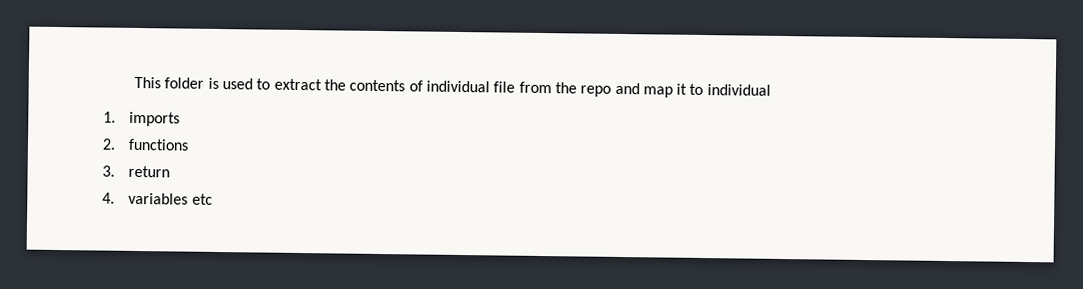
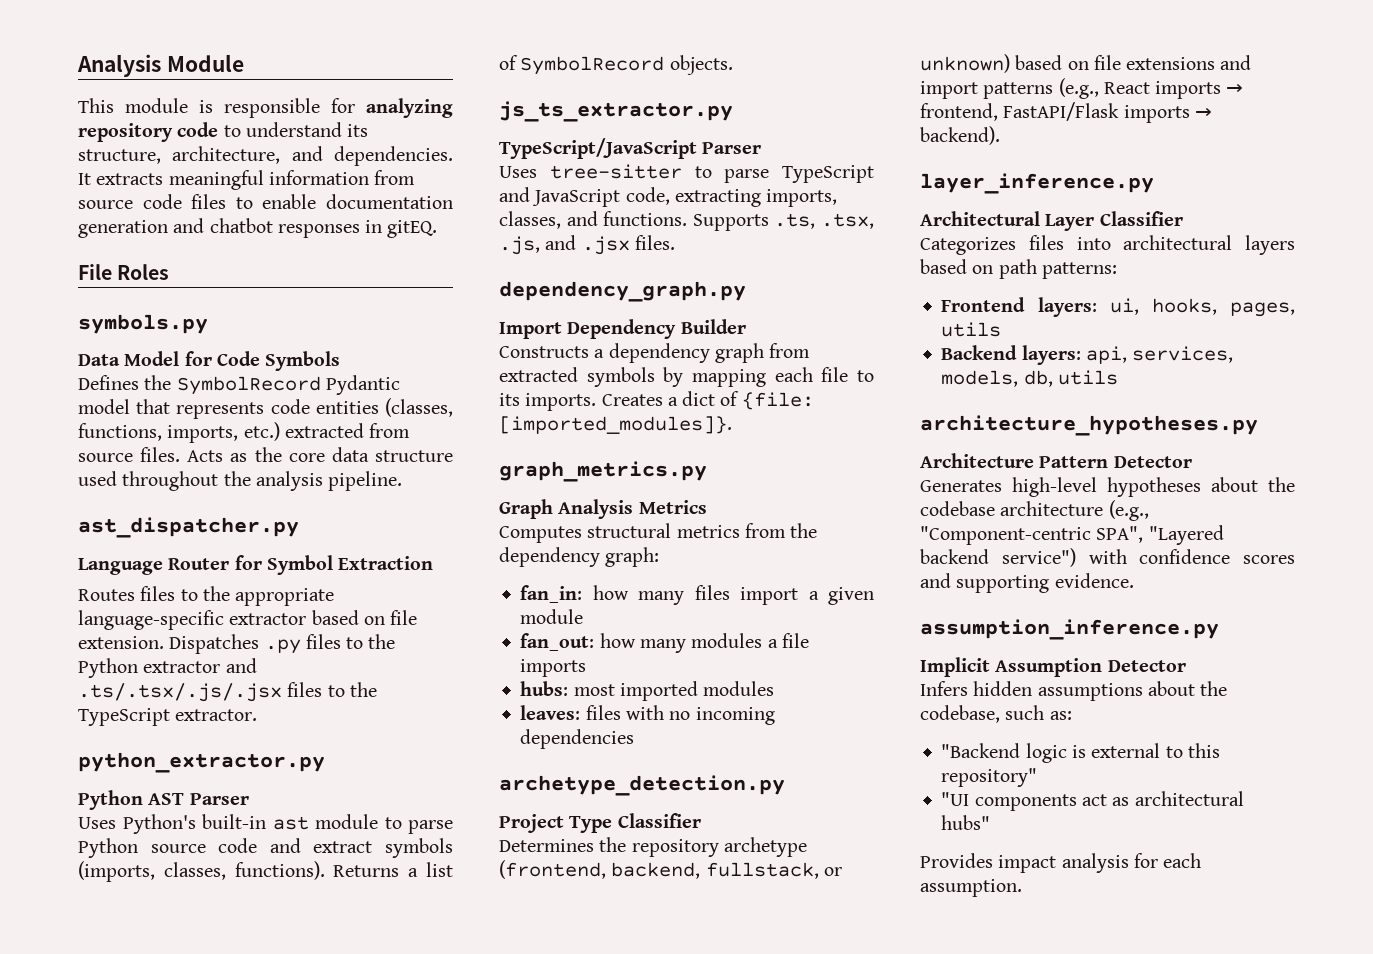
[134,76,771,98] [103,111,181,127] [102,138,190,151] [102,165,171,178] [102,192,213,205] This folder is used to extract the contents of individual file from the repo and map it to individual // 1. imports // 2. functions // 3. return // 4. variables etc -> [77,54,244,77] [78,98,453,118] [78,122,369,142] [78,146,453,166] [78,170,416,190] [78,194,453,209] [78,218,438,238] [78,264,170,280] [78,314,208,334] [78,351,341,371] [78,375,400,395] [78,398,453,419] [78,422,411,443] [78,447,453,462] [78,471,403,491] [78,517,299,538] [78,555,434,575] [78,586,335,606] [78,610,418,630] [78,634,396,654] [78,658,257,678] [78,682,377,702] [78,708,258,726] [78,752,325,773] [78,790,249,810] [78,814,453,834] [78,838,453,858] [78,861,454,882] [499,55,733,75] [499,101,733,122] [499,138,762,159] [499,164,874,183] [499,187,838,207] [499,211,874,231] [499,235,675,255] [499,281,746,302] [499,319,746,339] [499,343,811,363] [499,367,874,387] [499,391,814,411] [499,416,732,434] [499,461,707,482] [499,499,707,519] [499,523,818,543] [499,547,660,567] [520,585,874,605] [520,609,584,624] [520,633,809,653] [520,659,587,677] [520,681,775,701] [520,705,775,725] [520,729,635,749] [499,775,785,796] [499,813,701,833] [499,837,807,857] [499,860,842,879] [920,54,1252,73] [920,78,1244,99] [920,102,1212,123] [920,126,1000,145] [920,173,1154,194] [920,211,1183,231] [920,235,1295,255] [920,259,1117,279] [941,297,1295,317] [941,322,1002,337] [941,345,1234,365] [941,370,1118,387] [920,415,1258,436] [920,453,1192,468] [920,477,1295,497] [920,500,1149,521] [920,525,1224,545] [920,548,1295,567] [920,573,1134,593] [920,619,1219,640] [920,657,1186,677] [920,681,1228,701] [920,705,1072,723] [941,743,1220,763] [941,768,1038,787] [941,791,1244,811] [941,815,991,830] [920,853,1202,873] [920,879,1022,897] Analysis Module // This module is responsible for analyzing repository code to understand its structure, architecture, and dependencies. It extracts meaningful information from source code files to enable documentation generation and chatbot responses in gitEQ. // File Roles // symbols.py // Data Model for Code Symbols // Defines the SymbolRecord Pydantic model that represents code entities (classes, functions, imports, etc.) extracted from source files. Acts as the core data structure used throughout the analysis pipeline. // ast_dispatcher.py // Language Router for Symbol Extraction // Routes files to the appropriate language-specific extractor based on file extension. Dispatches .py files to the Python extractor and .ts/.tsx/.js/.jsx files to the TypeScript extractor. // python_extractor.py // Python AST Parser // Uses Python's built-in ast module to parse Python source code and extract symbols (imports, classes, functions). Returns a list of SymbolRecord objects. // js_ts_extractor.py // TypeScript/JavaScript Parser // Uses tree-sitter to parse TypeScript and JavaScript code, extracting imports, classes, and functions. Supports .ts, .tsx, .js, and .jsx files. // dependency_graph.py // Import Dependency Builder // Constructs a dependency graph from extracted symbols by mapping each file to its imports. Creates a dict of {file: [imported_modules]}. // graph_metrics.py // Graph Analysis Metrics // Computes structural metrics from the dependency graph: // fan_in: how many files import a given module // fan_out: how many modules a file imports // hubs: most imported modules // leaves: files with no incoming dependencies // archetype_detection.py // Project Type Classifier // Determines the repository archetype (frontend, backend, fullstack, or unknown) based on file extensions and import patterns (e.g., React imports → frontend, FastAPI/Flask imports → backend). // layer_inference.py // Architectural Layer Classifier // Categorizes files into architectural layers based on path patterns: // Frontend layers: ui, hooks, pages, utils // Backend layers: api, services, models, db, utils // architecture_hypotheses.py // Architecture Pattern Detector // Generates high-level hypotheses about the codebase architecture (e.g., "Component-centric SPA", "Layered backend service") with confidence scores and supporting evidence. // assumption_inference.py // Implicit Assumption Detector // Infers hidden assumptions about the codebase, such as: // "Backend logic is external to this repository" // "UI components act as architectural hubs" // Provides impact analysis for each assumption.

